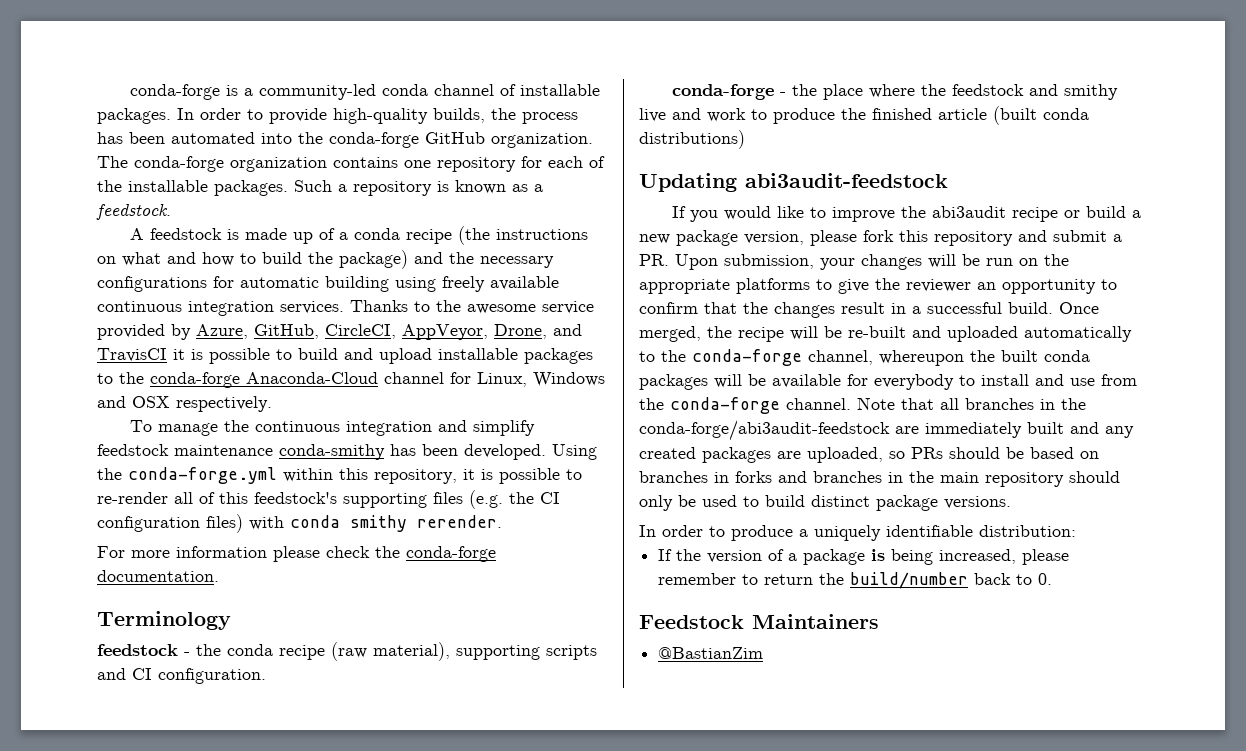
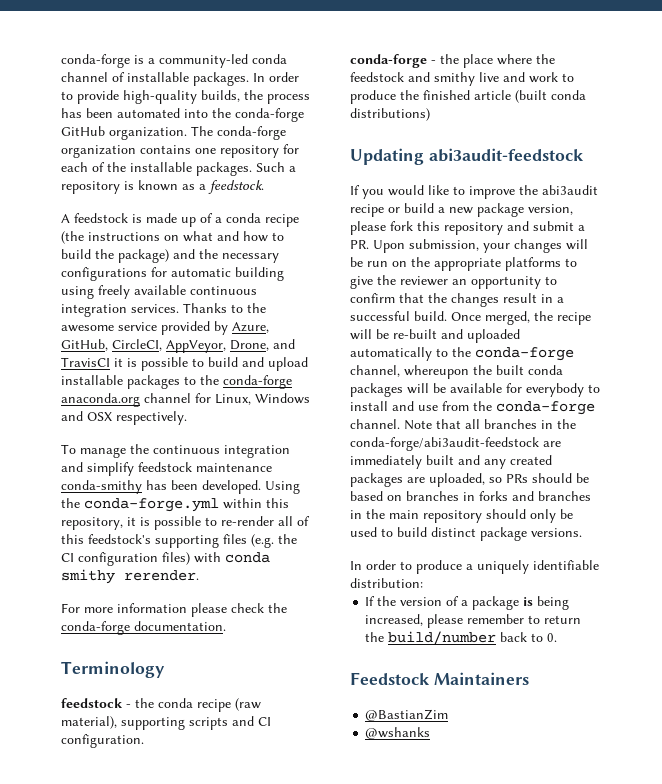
[246,372,378,384] Anaconda-Cloud -> [61,393,140,407] anaconda.org
(764, 653) none -> [365,727,431,739] // @wshanks

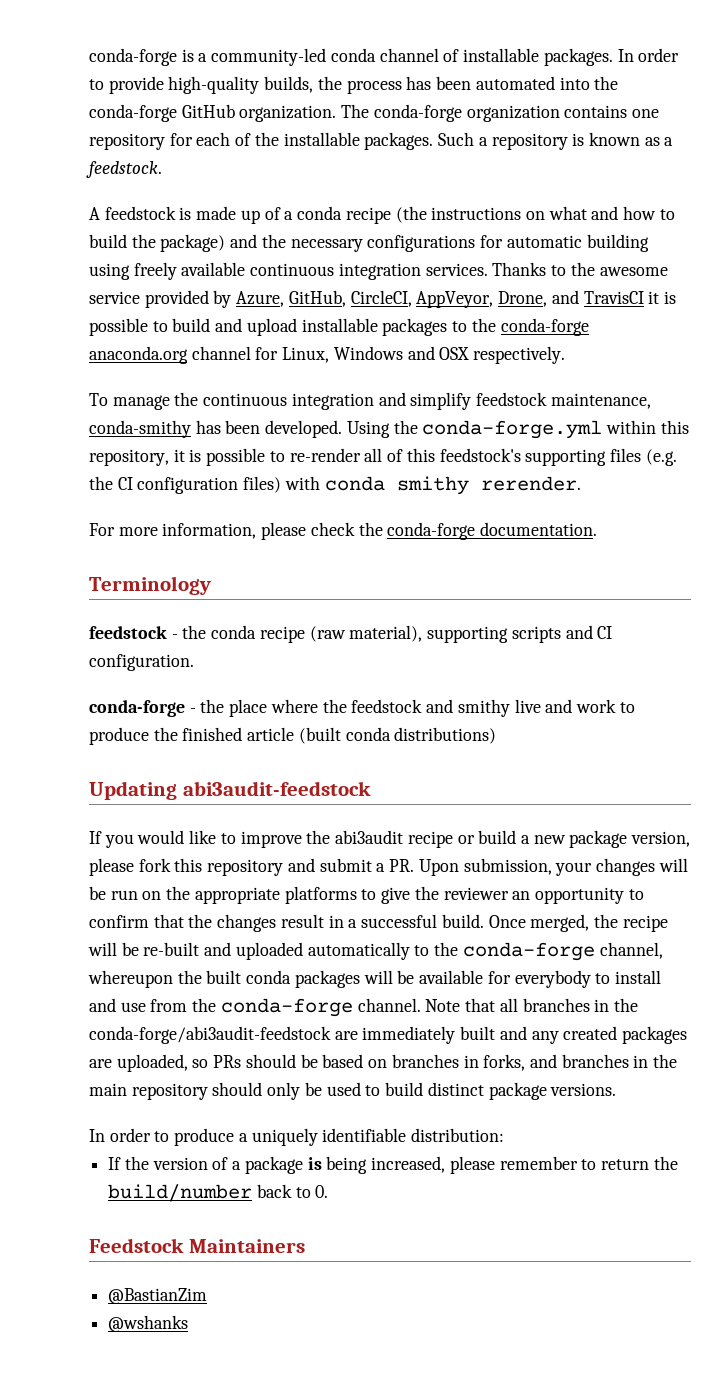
[196,463,272,472] maintenance -> [550,393,651,409] maintenance,
[117,603,187,613] information -> [162,523,257,539] information,
[479,491,508,501] forks -> [483,1054,526,1071] forks,

